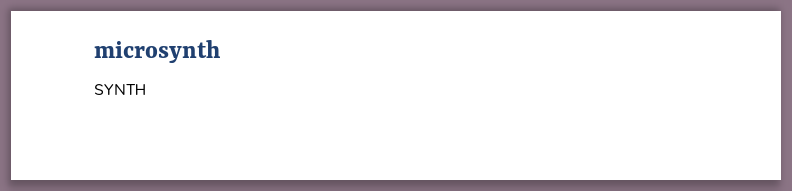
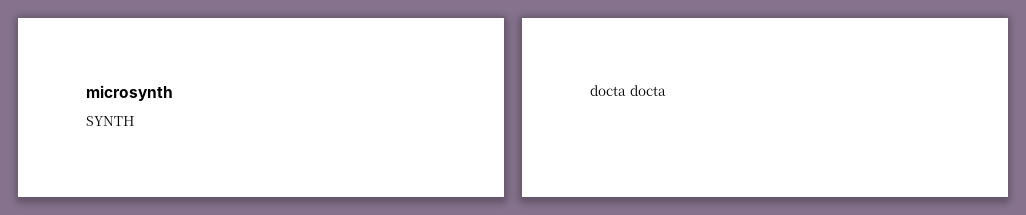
(146, 89) none -> [590,85,666,96] // docta docta

